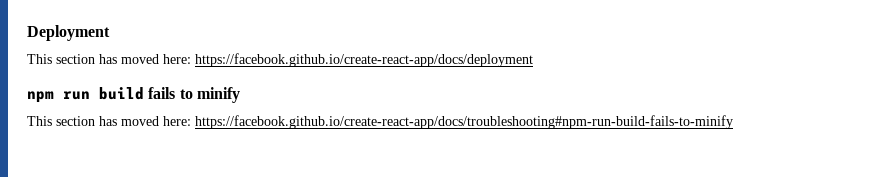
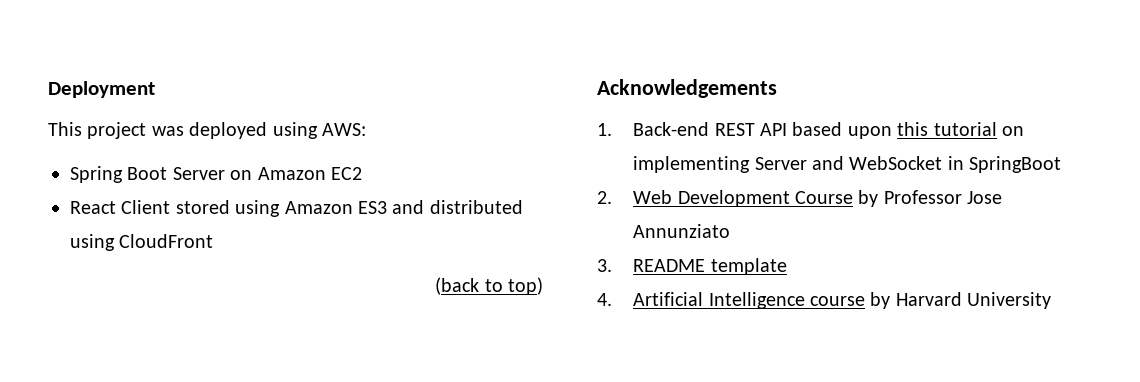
[56,53,533,67] [27,87,240,103] [27,115,733,129] section has moved here: https://facebook.github.io/create-react-app/docs/deployment // npm run build fails to minify // This section has moved here: https://facebook.github.io/create-react-app/docs/troubleshooting#npm-run-build-fails-to-minify -> [87,122,366,139] [70,166,362,183] [70,200,523,217] [70,234,214,251] [435,277,543,295] [597,79,777,98] [597,122,1024,139] [633,156,1062,173] [597,190,1003,207] [633,224,731,238] [597,258,787,275] [597,292,1052,309] project was deployed using AWS: // Spring Boot Server on Amazon EC2 // React Client stored using Amazon ES3 and distributed using CloudFront // (back to top) // Acknowledgements // 1. Back-end REST API based upon this tutorial on implementing Server and WebSocket in SpringBoot // 2. Web Development Course by Professor Jose Annunziato // 3. README template // 4. Artificial Intelligence course by Harvard University

